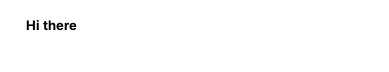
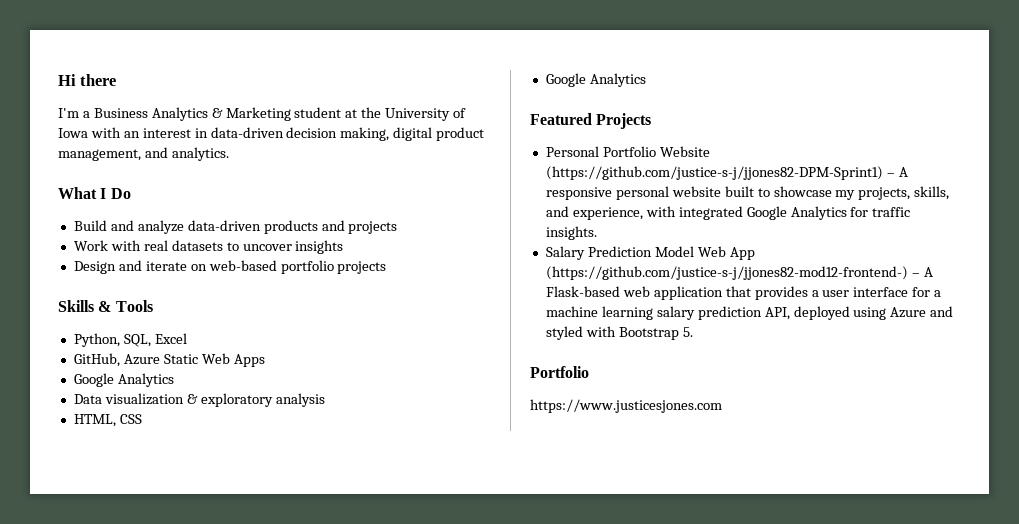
(77, 25) none -> [58,107,467,121] [58,127,485,141] [58,147,229,161] [58,187,131,199] [73,220,398,234] [73,240,344,254] [73,260,387,274] [58,300,153,312] [73,333,187,347] [73,353,265,367] [73,373,174,387] [73,393,325,407] [73,414,142,427] [545,73,646,87] [530,113,652,129] [545,146,710,157] [545,166,908,180] [545,186,950,200] [545,206,911,220] [545,226,597,240] [545,246,755,260] [545,266,933,280] [545,286,942,300] [545,306,954,320] [545,326,693,340] [530,366,589,378] [530,399,722,413] // I'm a Business Analytics & Marketing student at the University of Iowa with an interest in data-driven decision making, digital product management, and analytics. // What I Do // Build and analyze data-driven products and projects // Work with real datasets to uncover insights // Design and iterate on web-based portfolio projects // Skills & Tools // Python, SQL, Excel // GitHub, Azure Static Web Apps // Google Analytics // Data visualization & exploratory analysis // HTML, CSS // Google Analytics // Featured Projects // Personal Portfolio Website (https://github.com/justice-s-j/jjones82-DPM-Sprint1) – A responsive personal website built to showcase my projects, skills, and experience, with integrated Google Analytics for traffic insights. // Salary Prediction Model Web App (https://github.com/justice-s-j/jjones82-mod12-frontend-) – A Flask-based web application that provides a user interface for a machine learning salary prediction API, deployed using Azure and styled with Bootstrap 5. // Portfolio // https://www.justicesjones.com

